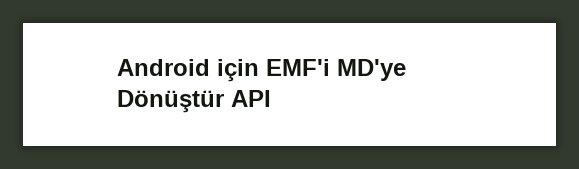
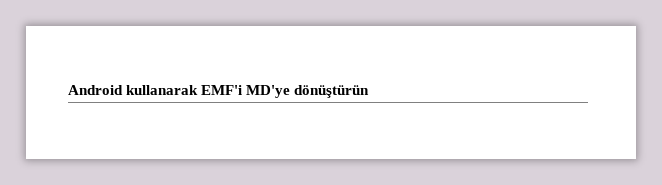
[217,59,259,82] için -> [126,85,199,95] kullanarak
[117,90,271,113] Dönüştür API -> [294,85,370,98] dönüştürün

